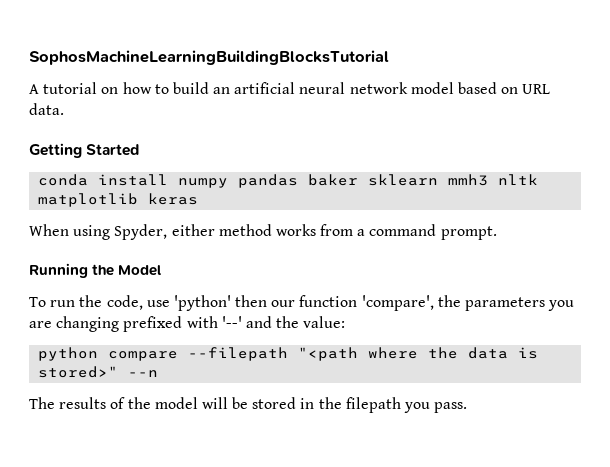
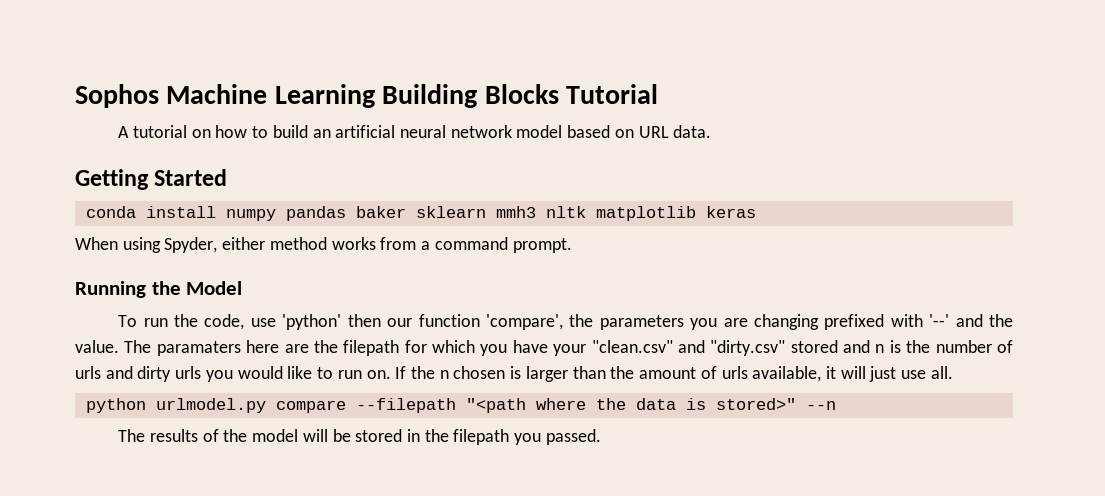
[29,50,389,65] SophosMachineLearningBuildingBlocksTutorial -> [75,84,659,108] Sophos Machine Learning Building Blocks Tutorial
[303,316,346,328] value: -> [75,340,1014,356] [75,366,953,382] value. The paramaters here are the filepath for which you have your "clean.csv" and "dirty.csv" stored and n is the number of urls and dirty urls you would like to run on. If the n chosen is larger than the amount of urls available, it will just use all.
(99, 354) none -> [155,398,266,413] urlmodel.py
[434,402,468,413] pass. -> [545,429,601,445] passed.

